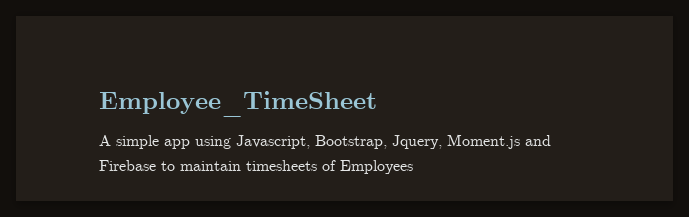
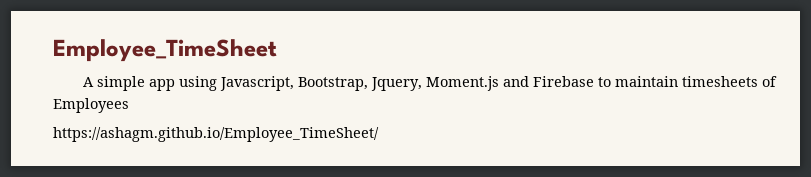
(413, 167) none -> [53,127,379,142] // https://ashagm.github.io/Employee_TimeSheet/

